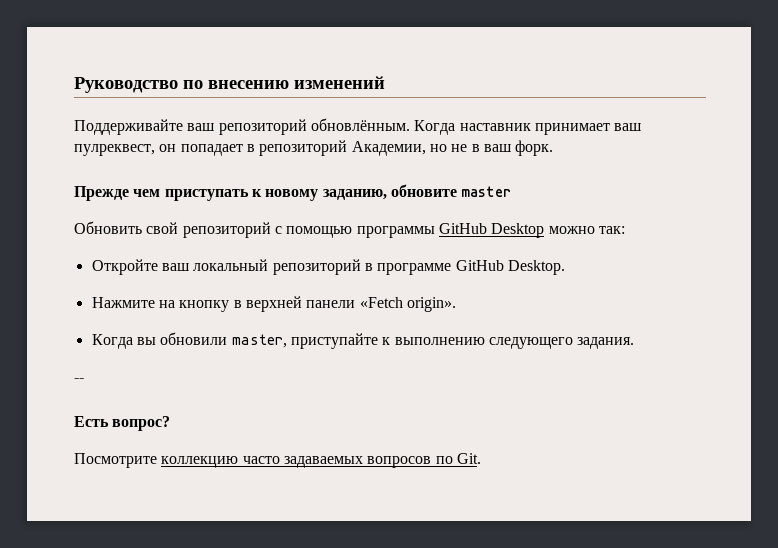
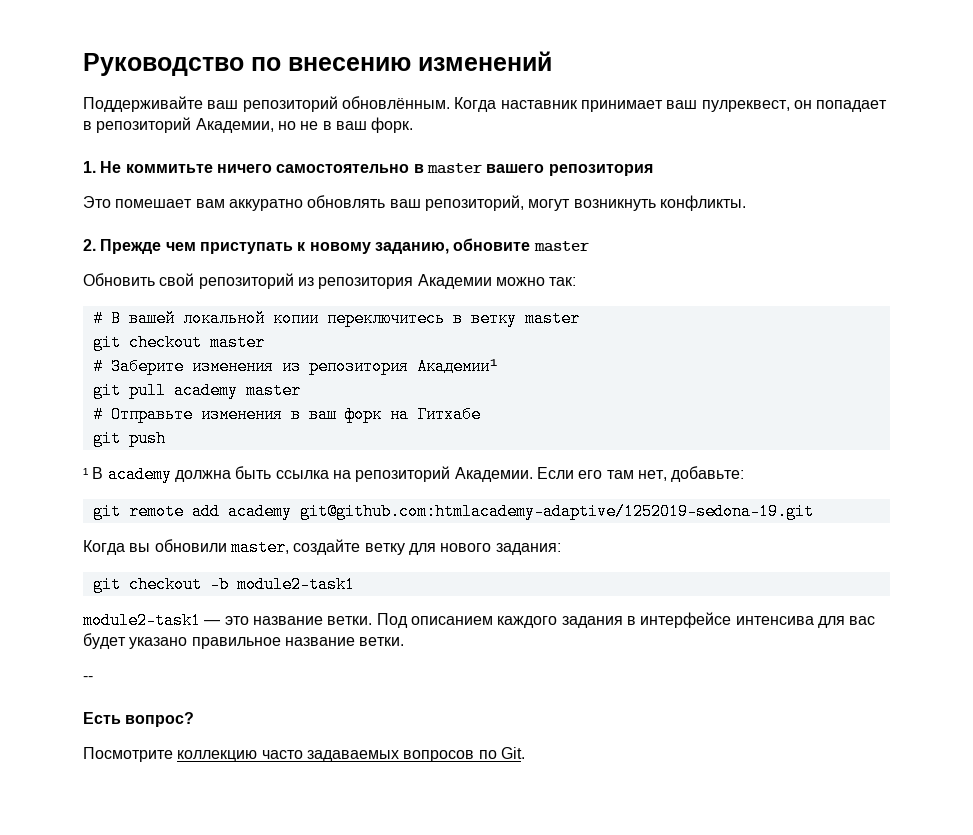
(554, 148) none -> [83,161,653,176] [83,195,746,211] [83,239,96,251] 1. Не коммитьте ничего самостоятельно в master вашего репозитория // Это помешает вам аккуратно обновлять ваш репозиторий, могут возникнуть конфликты. // 2.
[274,223,625,238] [91,259,565,275] [91,296,456,312] [91,332,635,349] с помощью программы GitHub Desktop можно так: // Откройте ваш локальный репозиторий в программе GitHub Desktop. // Нажмите на кнопку в верхней панели «Fetch origin». // Когда вы обновили master, приступайте к выполнению следующего задания. -> [297,274,577,289] [92,310,580,327] [92,334,265,351] [92,358,498,375] [92,382,301,399] [92,406,480,423] [92,430,166,447] [83,466,745,483] [92,503,814,520] [83,539,561,556] [92,576,355,593] [83,612,876,629] [83,633,405,649] из репозитория Академии можно так: // # В вашей локальной копии переключитесь в ветку master // git checkout master // # Заберите изменения из репозитория Академии¹ // git pull academy master // # Отправьте изменения в ваш форк на Гитхабе // git push // ¹ В academy должна быть ссылка на репозиторий Академии. Если его там нет, добавьте: // git remote add academy git@github.com:htmlacademy-adaptive/1252019-sedona-19.git // Когда вы обновили master, создайте ветку для нового задания: // git checkout -b module2-task1 // module2-task1 — это название ветки. Под описанием каждого задания в интерфейсе интенсива для вас будет указано правильное название ветки.

